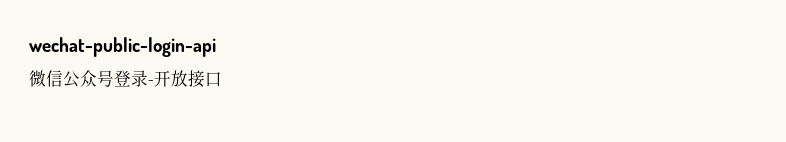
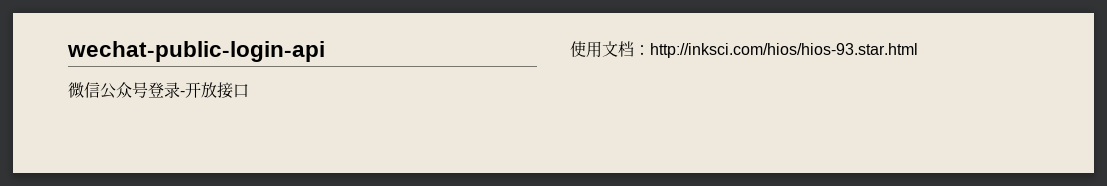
(222, 79) none -> [570,41,918,58] // 使用文档：http://inksci.com/hios/hios-93.star.html

